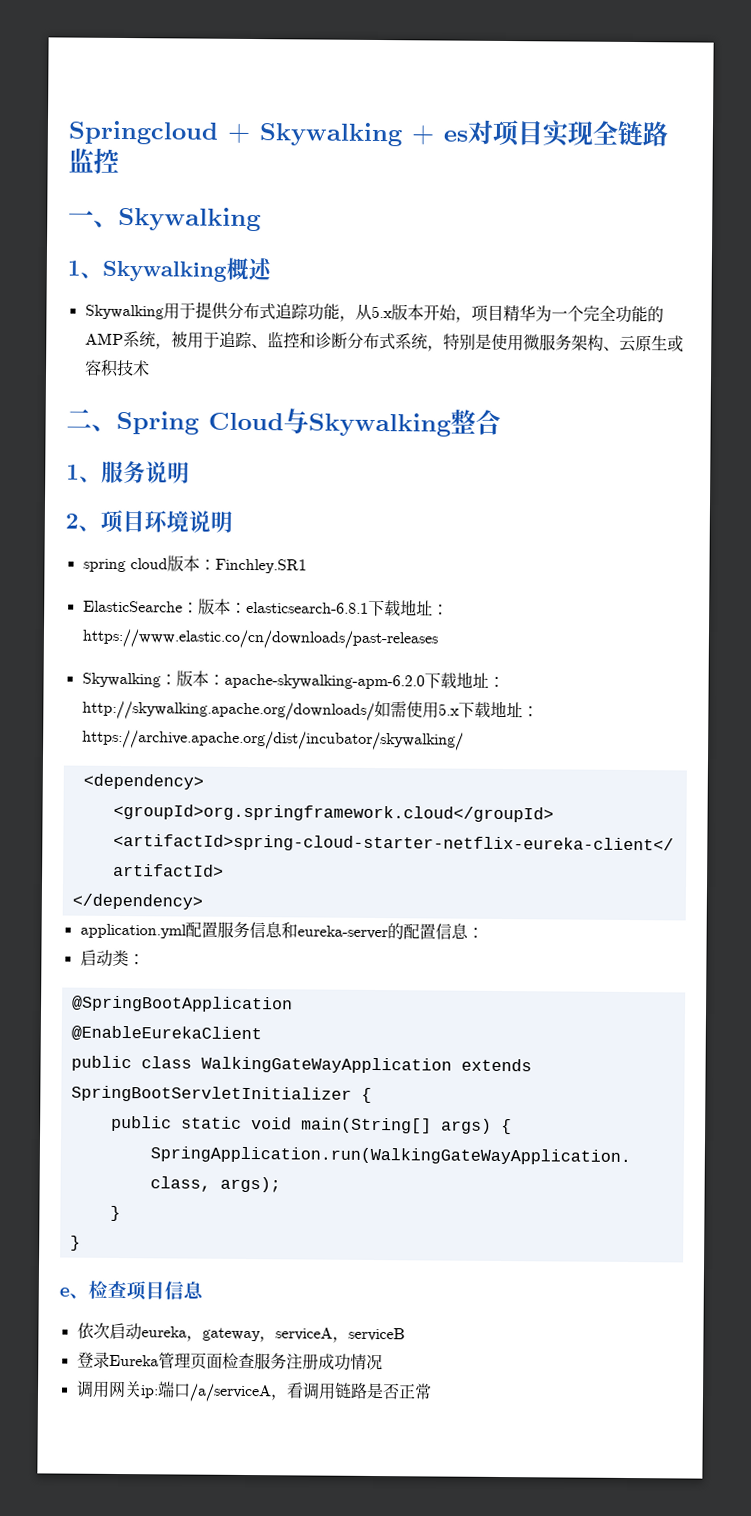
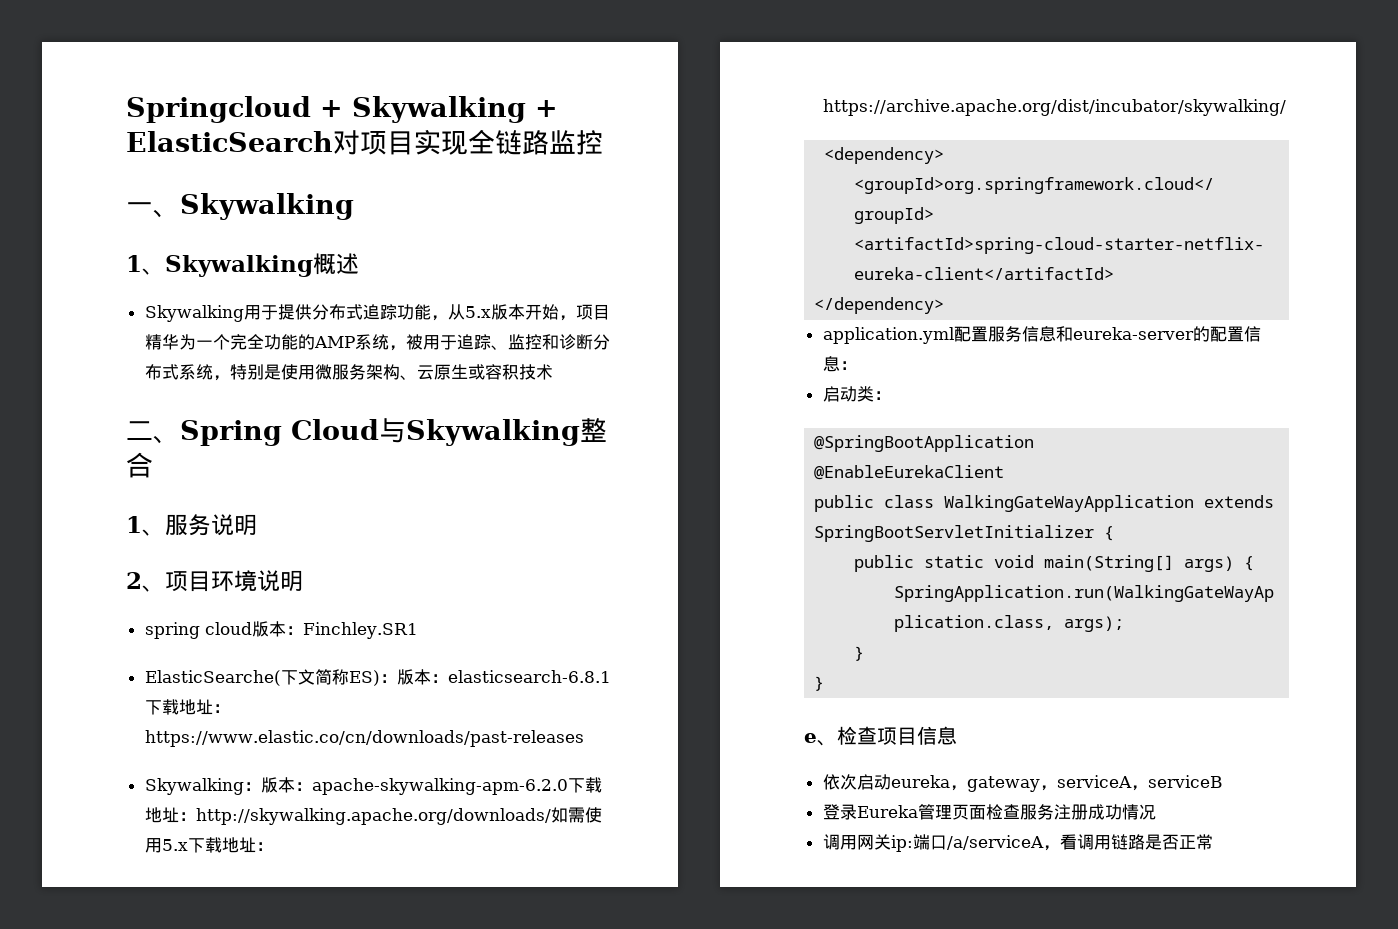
[443,130,468,142] es -> [126,131,333,152] ElasticSearch
[82,600,183,613] ElasticSearche -> [144,669,380,686] ElasticSearche(下文简称ES)

